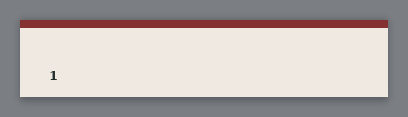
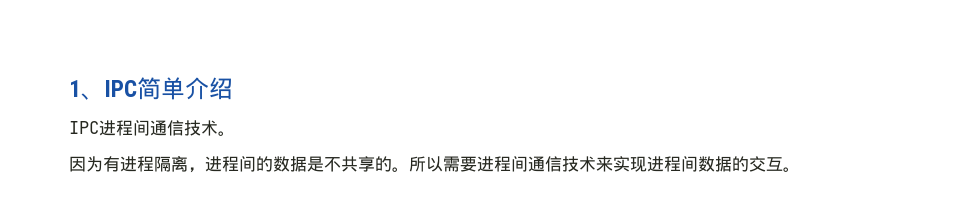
(58, 75) none -> [81,77,233,100] [69,120,235,136] [69,156,800,173] 、IPC简单介绍 // IPC进程间通信技术。 // 因为有进程隔离，进程间的数据是不共享的。所以需要进程间通信技术来实现进程间数据的交互。

